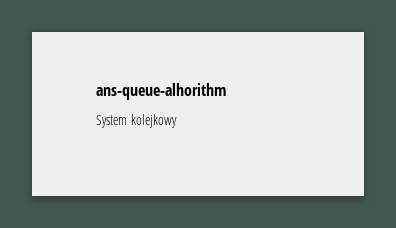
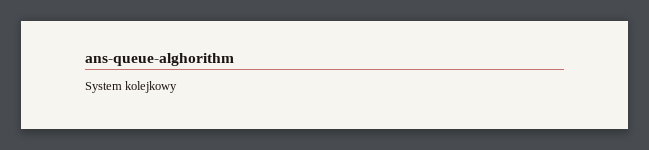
[96,83,226,100] ans-queue-alhorithm -> [85,53,234,66] ans-queue-alghorithm

